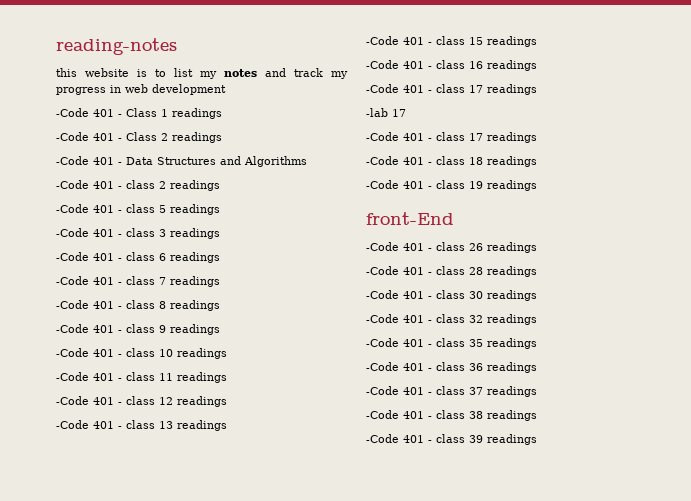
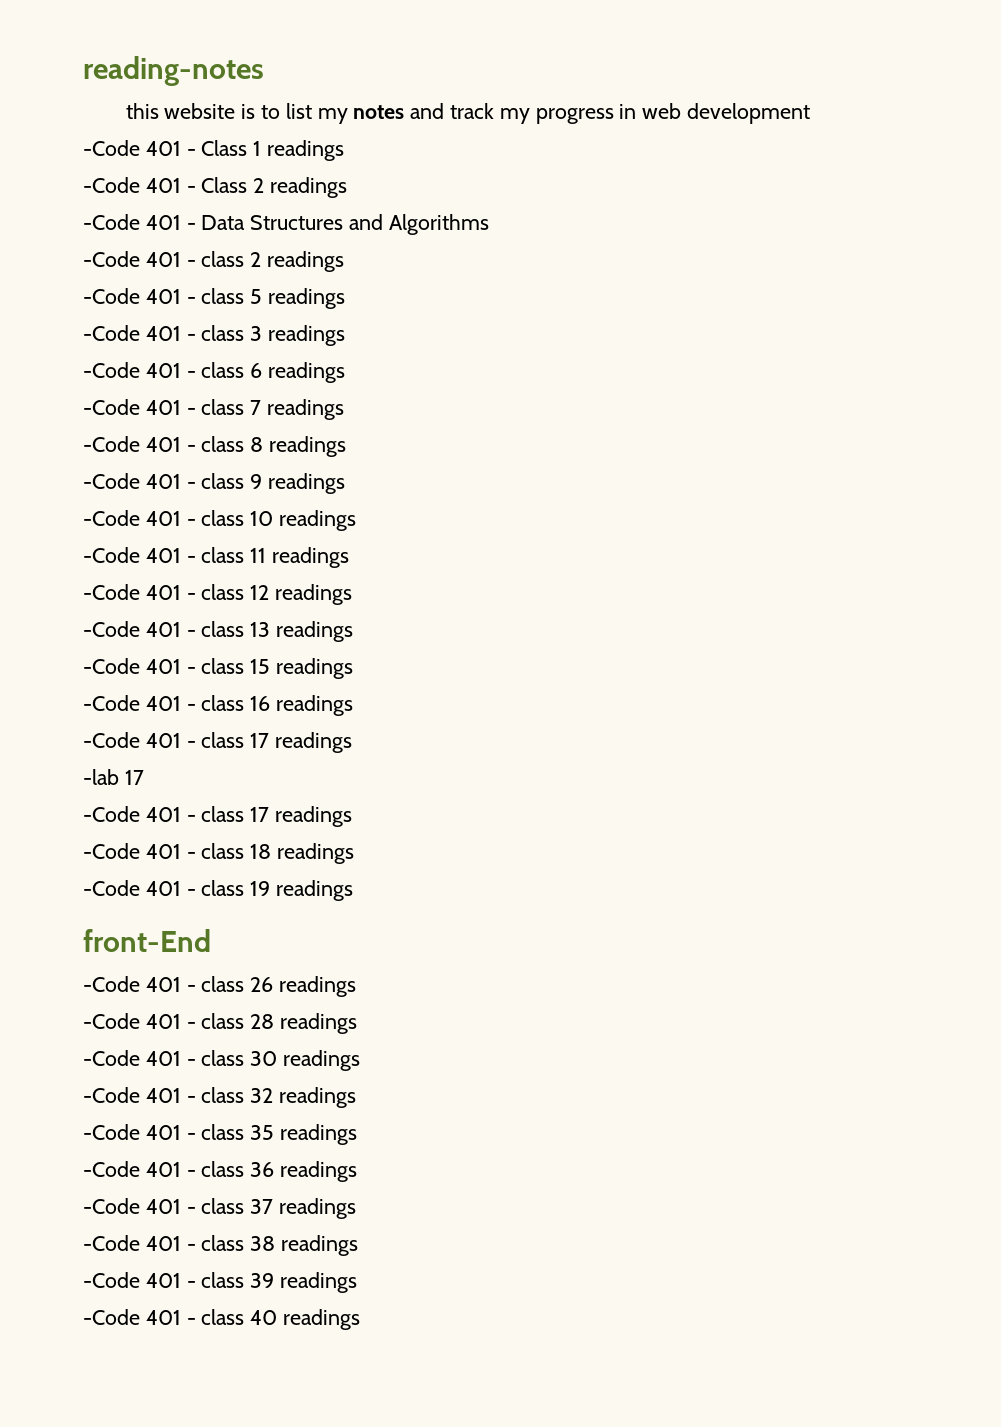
(537, 439) none -> [83,1309,361,1330] // -Code 401 - class 40 readings

